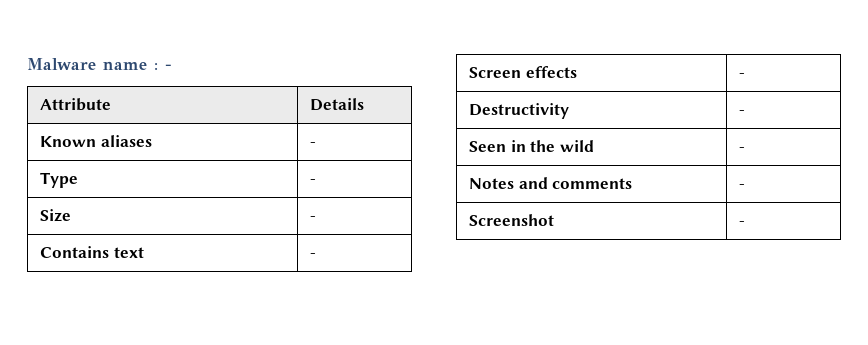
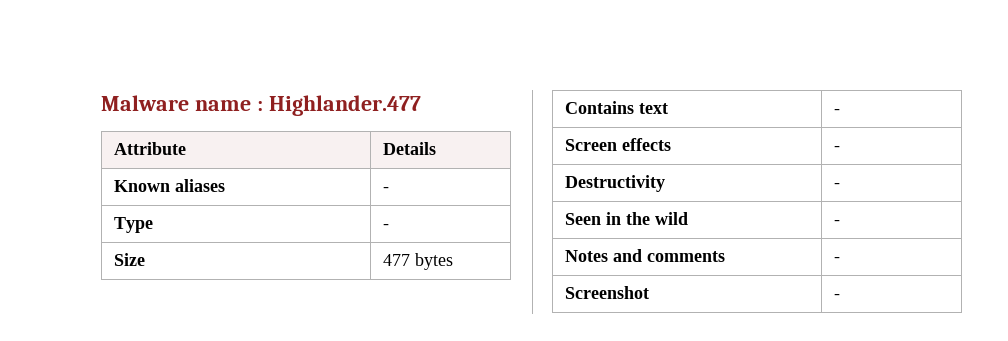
[165,64,172,70] - -> [268,95,421,116] Highlander.477
[309,216,316,221] - -> [383,253,454,270] 477 bytes

